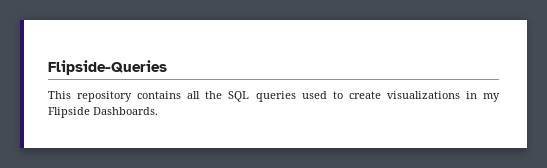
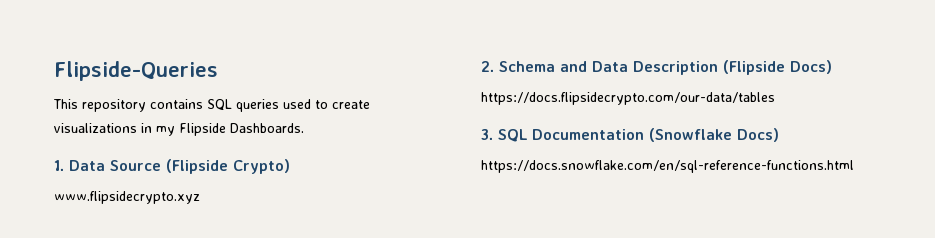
[187,91,223,99] all the -> (203, 104) none
(158, 111) none -> [54,159,290,174] [54,191,200,204] [481,60,832,75] [481,92,775,105] [481,128,779,142] [481,160,854,173] // 1. Data Source (Flipside Crypto) // www.flipsidecrypto.xyz // 2. Schema and Data Description (Flipside Docs) // https://docs.flipsidecrypto.com/our-data/tables // 3. SQL Documentation (Snowflake Docs) // https://docs.snowflake.com/en/sql-reference-functions.html

